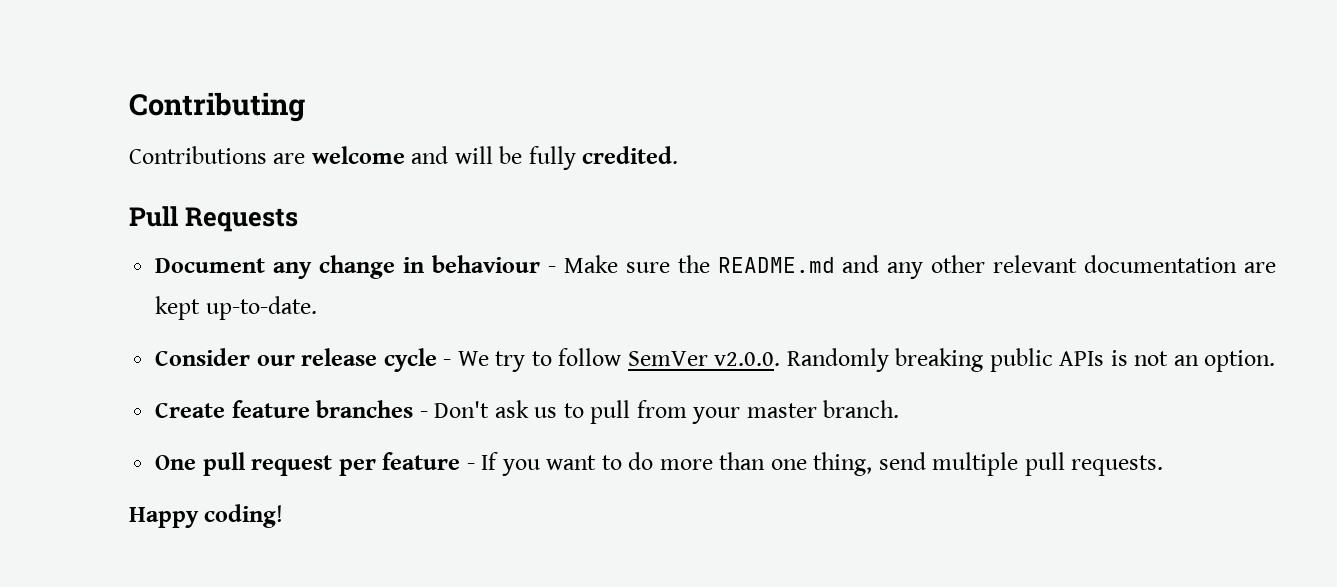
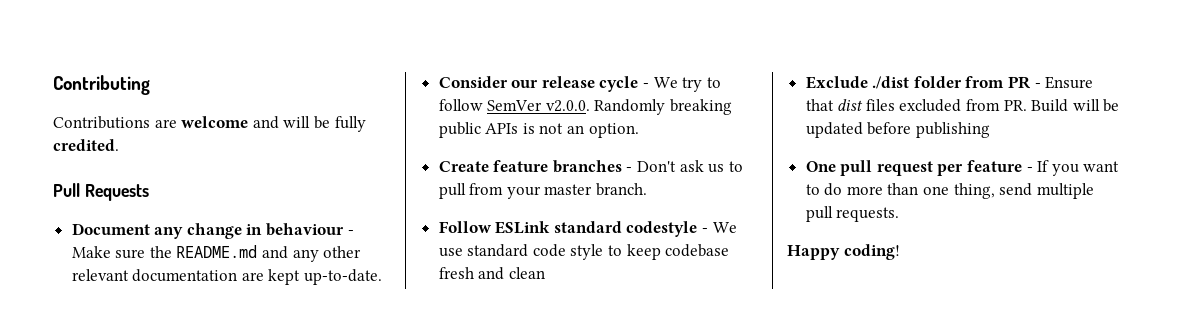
(900, 409) none -> [438,221,737,237] [438,244,730,260] [438,267,545,280] [805,76,1094,89] [805,99,1120,112] [805,122,990,138] // Follow ESLink standard codestyle - We use standard code style to keep codebase fresh and clean // Exclude ./dist folder from PR - Ensure that dist files excluded from PR. Build will be updated before publishing

